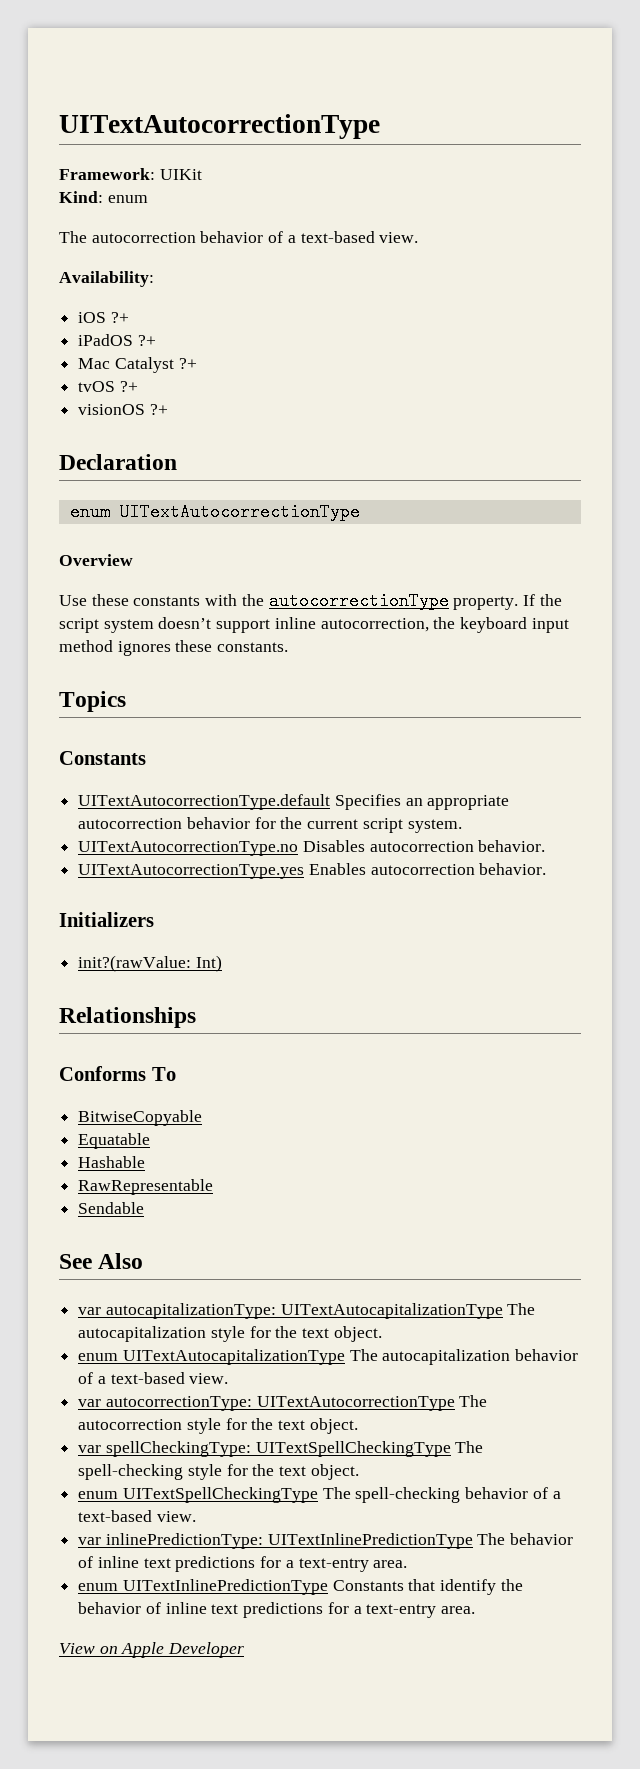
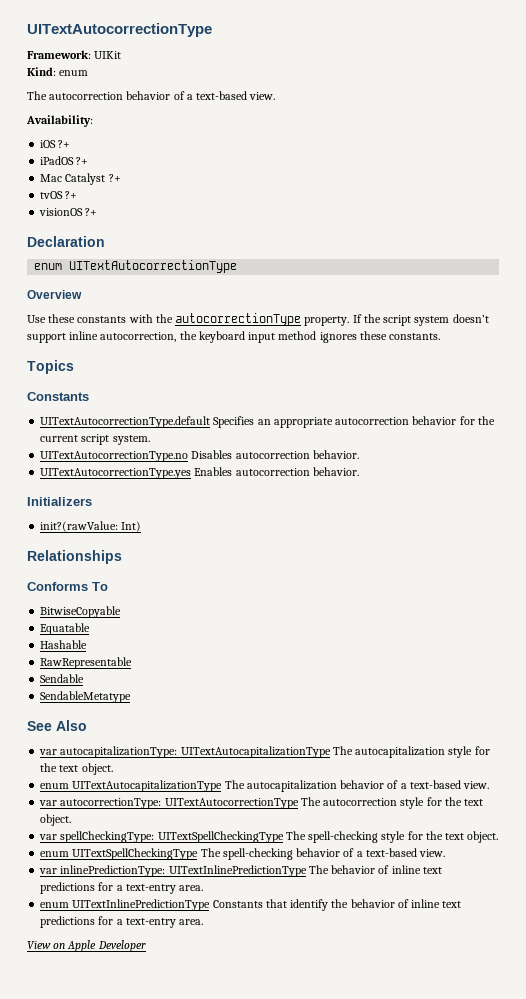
(145, 1208) none -> [40,691,132,703] // SendableMetatype

